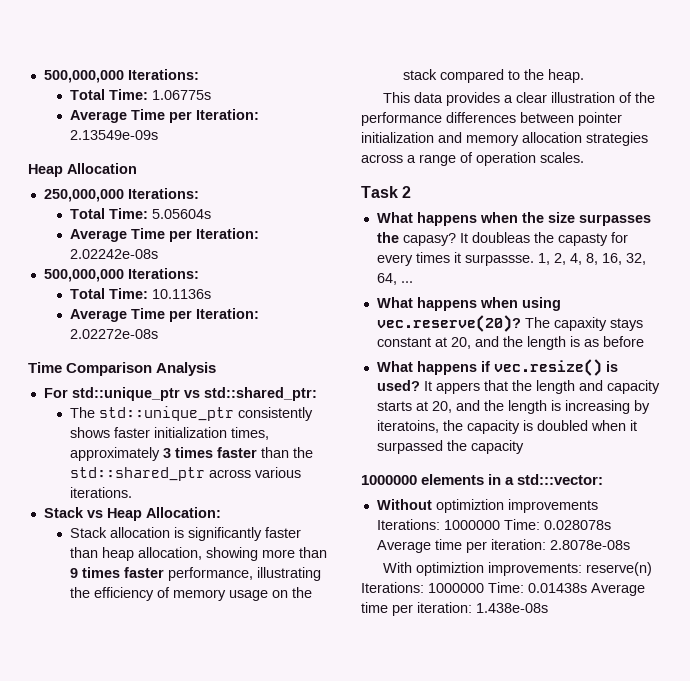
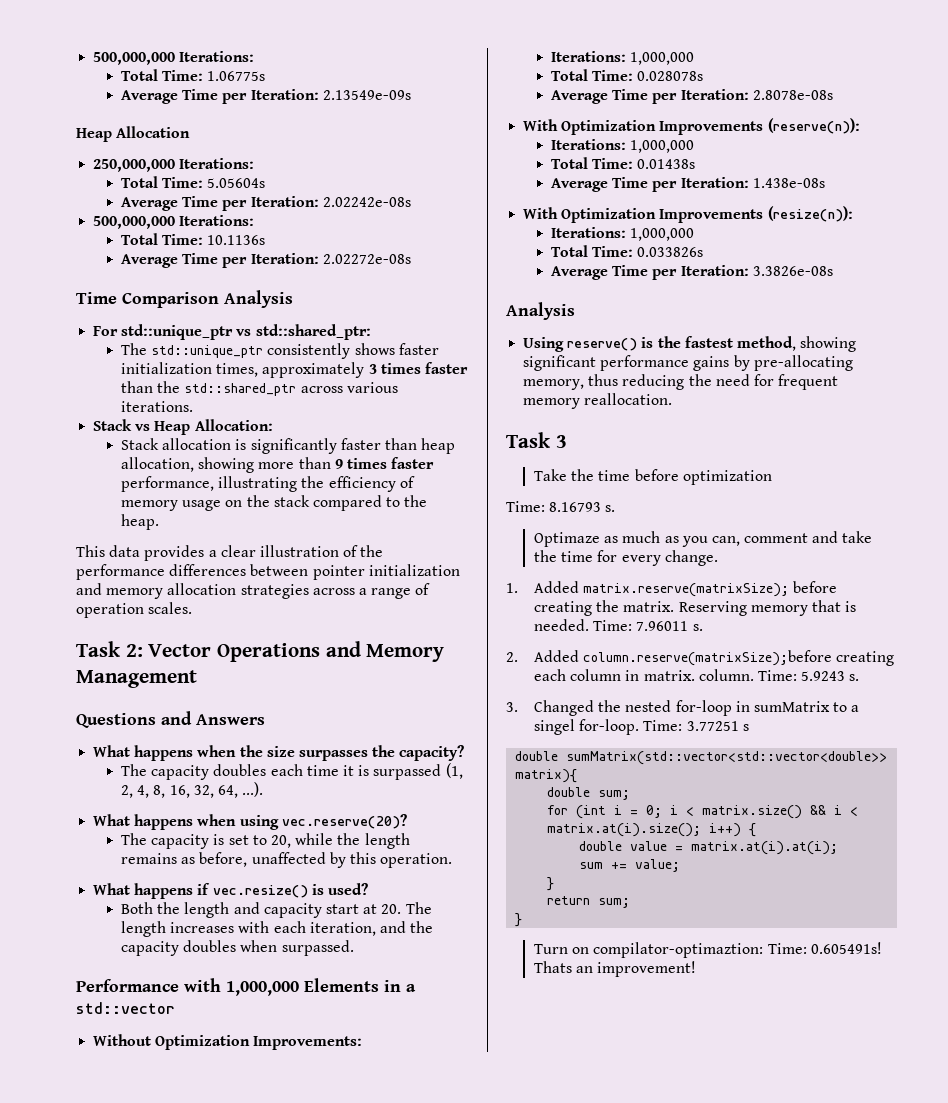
[402,186,412,198] 2 -> [125,641,445,662] [76,670,197,688] [76,711,265,728] 2: Vector Operations and Memory Management // Questions and Answers
[402,232,628,246] [376,252,550,266] capasy? It doubleas the capasty for every times it surpassse. 1, -> [399,745,465,761] [121,763,463,780] capacity? // The capacity doubles each time it is surpassed (1,
[400,281,413,283] ... -> [242,782,264,797] ...).
[524,317,643,331] [376,336,644,350] The capaxity stays constant at 20, and the length is as before -> [121,833,410,849] [121,852,453,868] // The capacity is set to 20, while the length remains as before, unaffected by this operation.
[423,380,508,394] It appers that -> [121,902,154,914] // Both
[376,400,650,414] [376,420,637,434] [376,440,524,454] [361,474,485,485] starts at 20, and the length is increasing by iteratoins, the capacity is doubled when it surpassed the capacity // 1000000 elements -> [325,902,432,914] [121,921,434,937] [121,940,354,956] [76,978,379,996] start at 20. The length increases with each iteration, and the capacity doubles when surpassed. // Performance with 1,000,000 Elements
[517,474,604,485] std:::vector: -> [76,1002,175,1014] std::vector
[435,499,598,513] [376,519,611,530] [376,539,630,553] [383,562,653,576] [361,582,645,596] [361,602,548,616] optimiztion improvements Iterations: 1000000 Time: 0.028078s Average time per iteration: 2.8078e-08s // With optimiztion improvements: reserve(n) Iterations: 1000000 Time: 0.01438s Average time per iteration: 1.438e-08s -> [155,1035,363,1050] [551,51,695,65] [551,69,704,81] [551,89,833,104] [523,118,860,135] [551,139,695,153] [551,157,696,169] [551,177,825,192] [523,206,853,223] [551,227,695,241] [551,245,704,257] [551,265,833,280] [506,302,575,320] [523,336,857,352] [523,355,853,371] [523,374,839,390] [523,393,673,409] [506,432,567,448] [533,469,772,485] [506,501,616,512] [533,531,873,547] [533,550,718,566] [506,581,838,597] [533,600,857,616] [533,619,703,631] [506,650,895,666] [533,669,860,681] [506,700,860,716] [533,719,749,735] [515,751,888,765] [515,769,578,783] [547,787,631,800] [547,805,859,819] [547,823,757,837] [579,841,839,855] [579,859,681,872] [547,877,555,891] [547,896,631,908] [515,913,523,927] [533,942,882,958] [533,961,697,977] Optimization Improvements: // Iterations: 1,000,000 // Total Time: 0.028078s // Average Time per Iteration: 2.8078e-08s // With Optimization Improvements (reserve(n)): // Iterations: 1,000,000 // Total Time: 0.01438s // Average Time per Iteration: 1.438e-08s // With Optimization Improvements (resize(n)): // Iterations: 1,000,000 // Total Time: 0.033826s // Average Time per Iteration: 3.3826e-08s // Analysis // Using reserve() is the fastest method, showing significant performance gains by pre-allocating memory, thus reducing the need for frequent memory reallocation. // Task 3 // Take the time before optimization // Time: 8.16793 s. // Optimaze as much as you can, comment and take the time for every change. // 1. Added matrix.reserve(matrixSize); before creating the matrix. Reserving memory that is needed. Time: 7.96011 s. // 2. Added column.reserve(matrixSize);before creating each column in matrix. column. Time: 5.9243 s. // 3. Changed the nested for-loop in sumMatrix to a singel for-loop. Time: 3.77251 s // double sumMatrix(std::vector<std::vector<double>> matrix){ // double sum; // for (int i = 0; i < matrix.size() && i < matrix.at(i).size(); i++) { // double value = matrix.at(i).at(i); // sum += value; // } // return sum; // } // Turn on compilator-optimaztion: Time: 0.605491s! Thats an improvement!

